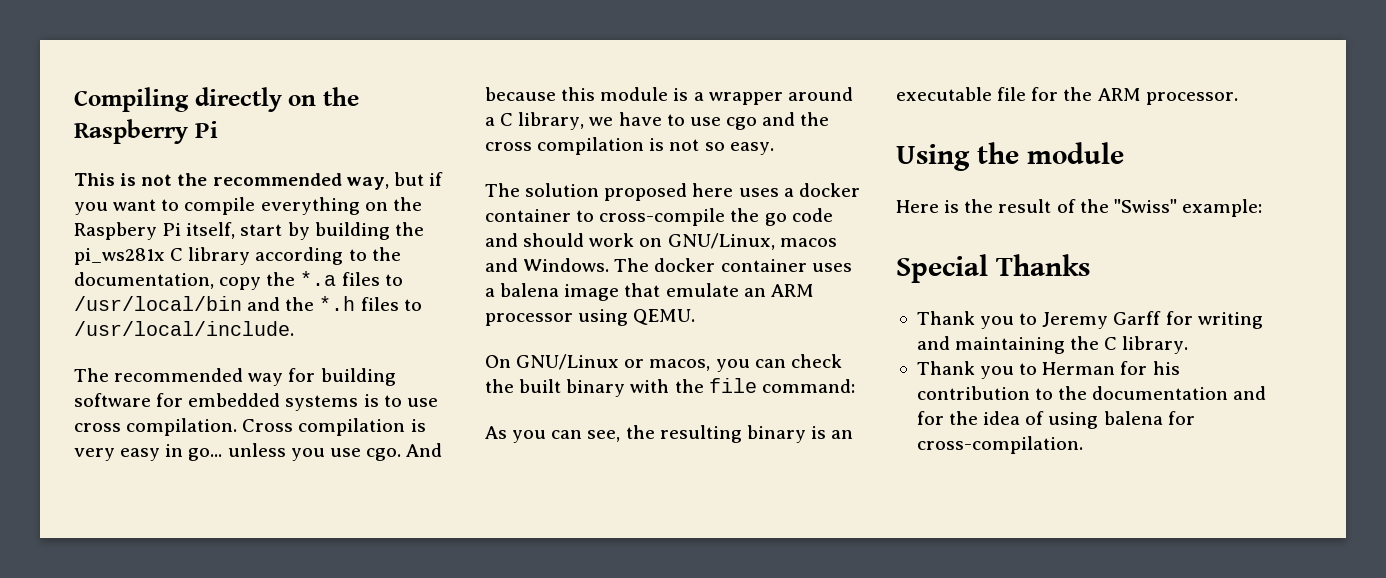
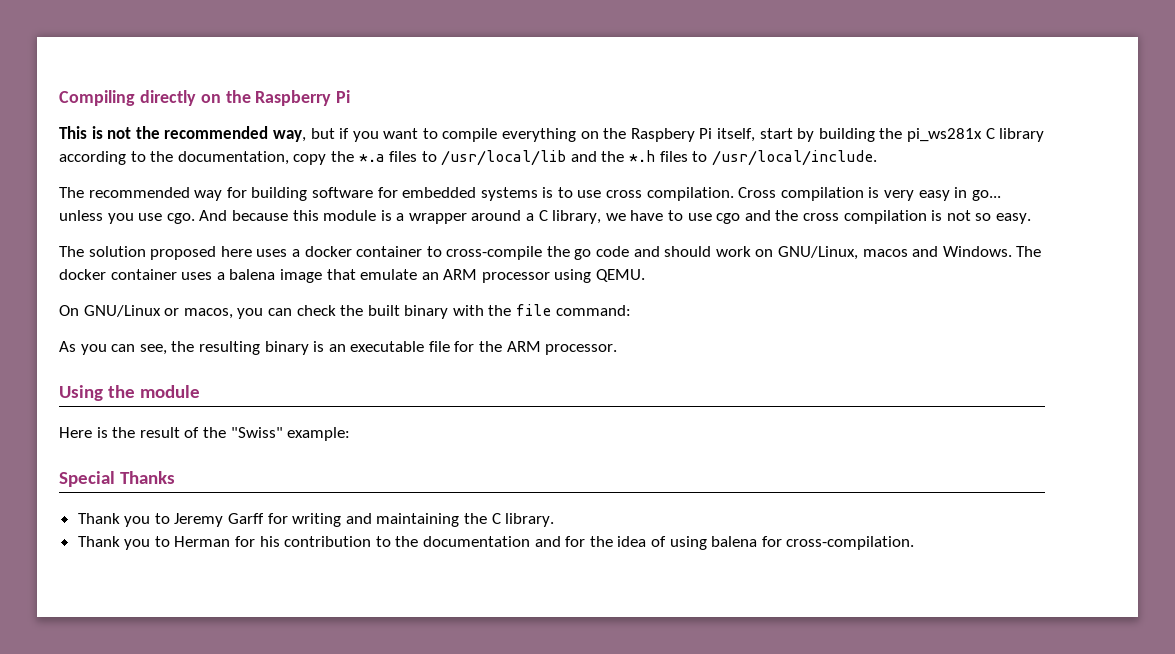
[74,296,242,311] /usr/local/bin -> [441,150,567,166] /usr/local/lib

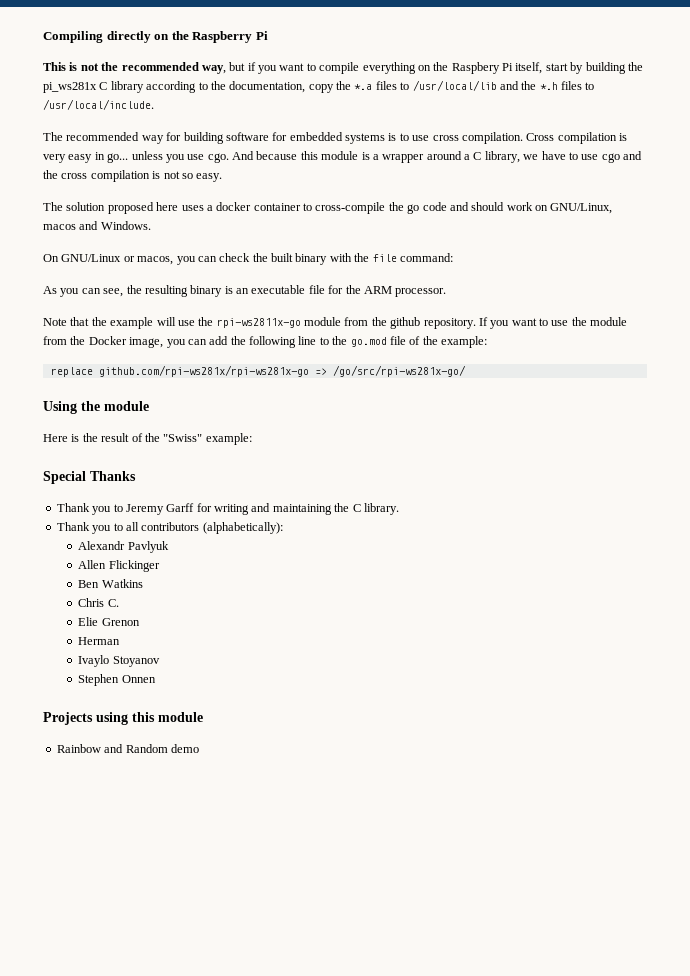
[1016,246,1042,257] [59,269,646,283] The docker container uses a balena image that emulate an ARM processor using QEMU. -> (151, 225) none
(618, 349) none -> [43,317,628,329] [43,336,487,348] [50,365,466,377] // Note that the example will use the rpi-ws2811x-go module from the github repository. If you want to use the module from the Docker image, you can add the following line to the go.mod file of the example: // replace github.com/rpi-ws281x/rpi-ws281x-go => /go/src/rpi-ws281x-go/
[174,536,915,550] Herman for his contribution to the documentation and for the idea of using balena for cross-compilation. -> [125,522,283,534] [78,541,169,553] [78,560,160,572] [78,579,143,588] [78,598,119,607] [78,617,140,626] [78,637,121,645] [78,655,160,667] [78,674,156,686] [43,712,203,725] [56,744,199,753] all contributors (alphabetically): // Alexandr Pavlyuk // Allen Flickinger // Ben Watkins // Chris C. // Elie Grenon // Herman // Ivaylo Stoyanov // Stephen Onnen // Projects using this module // Rainbow and Random demo

